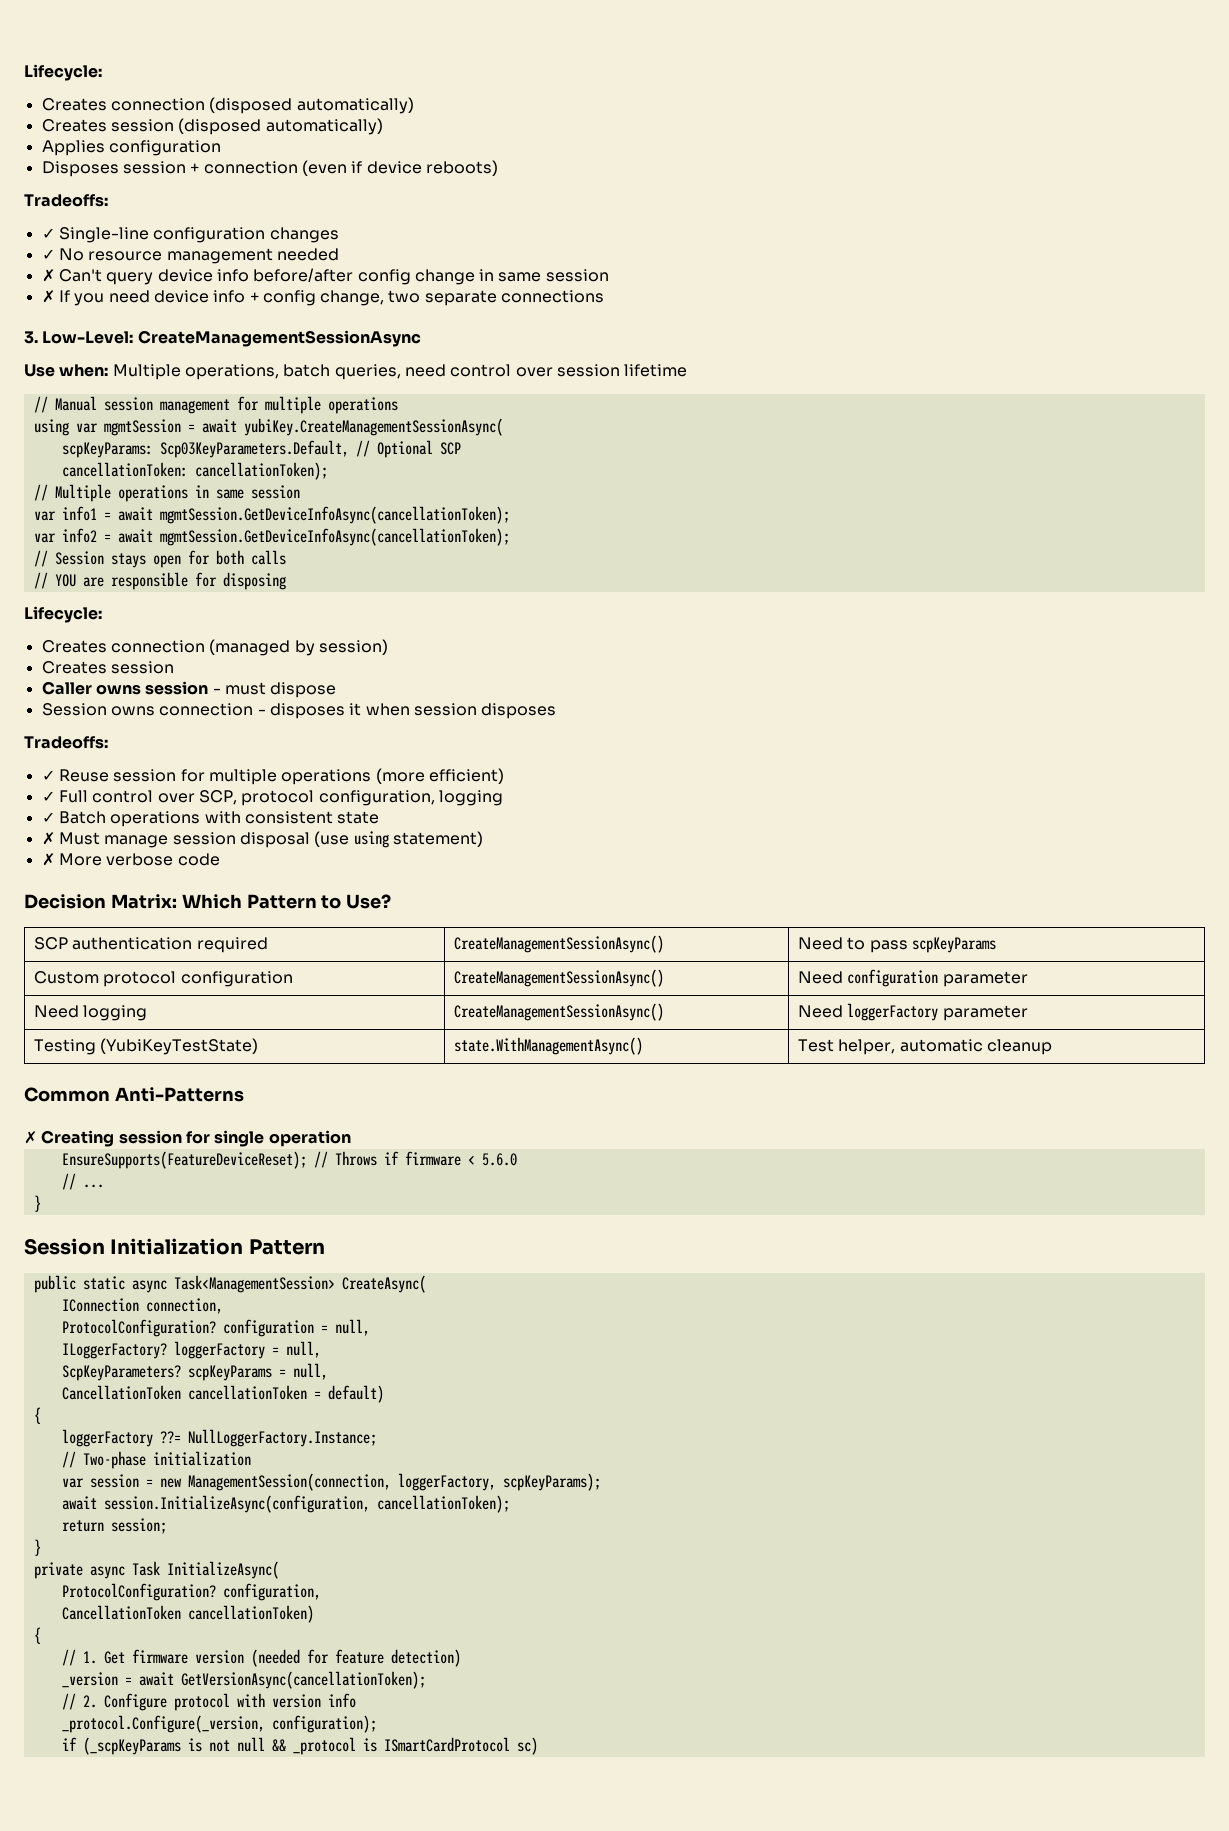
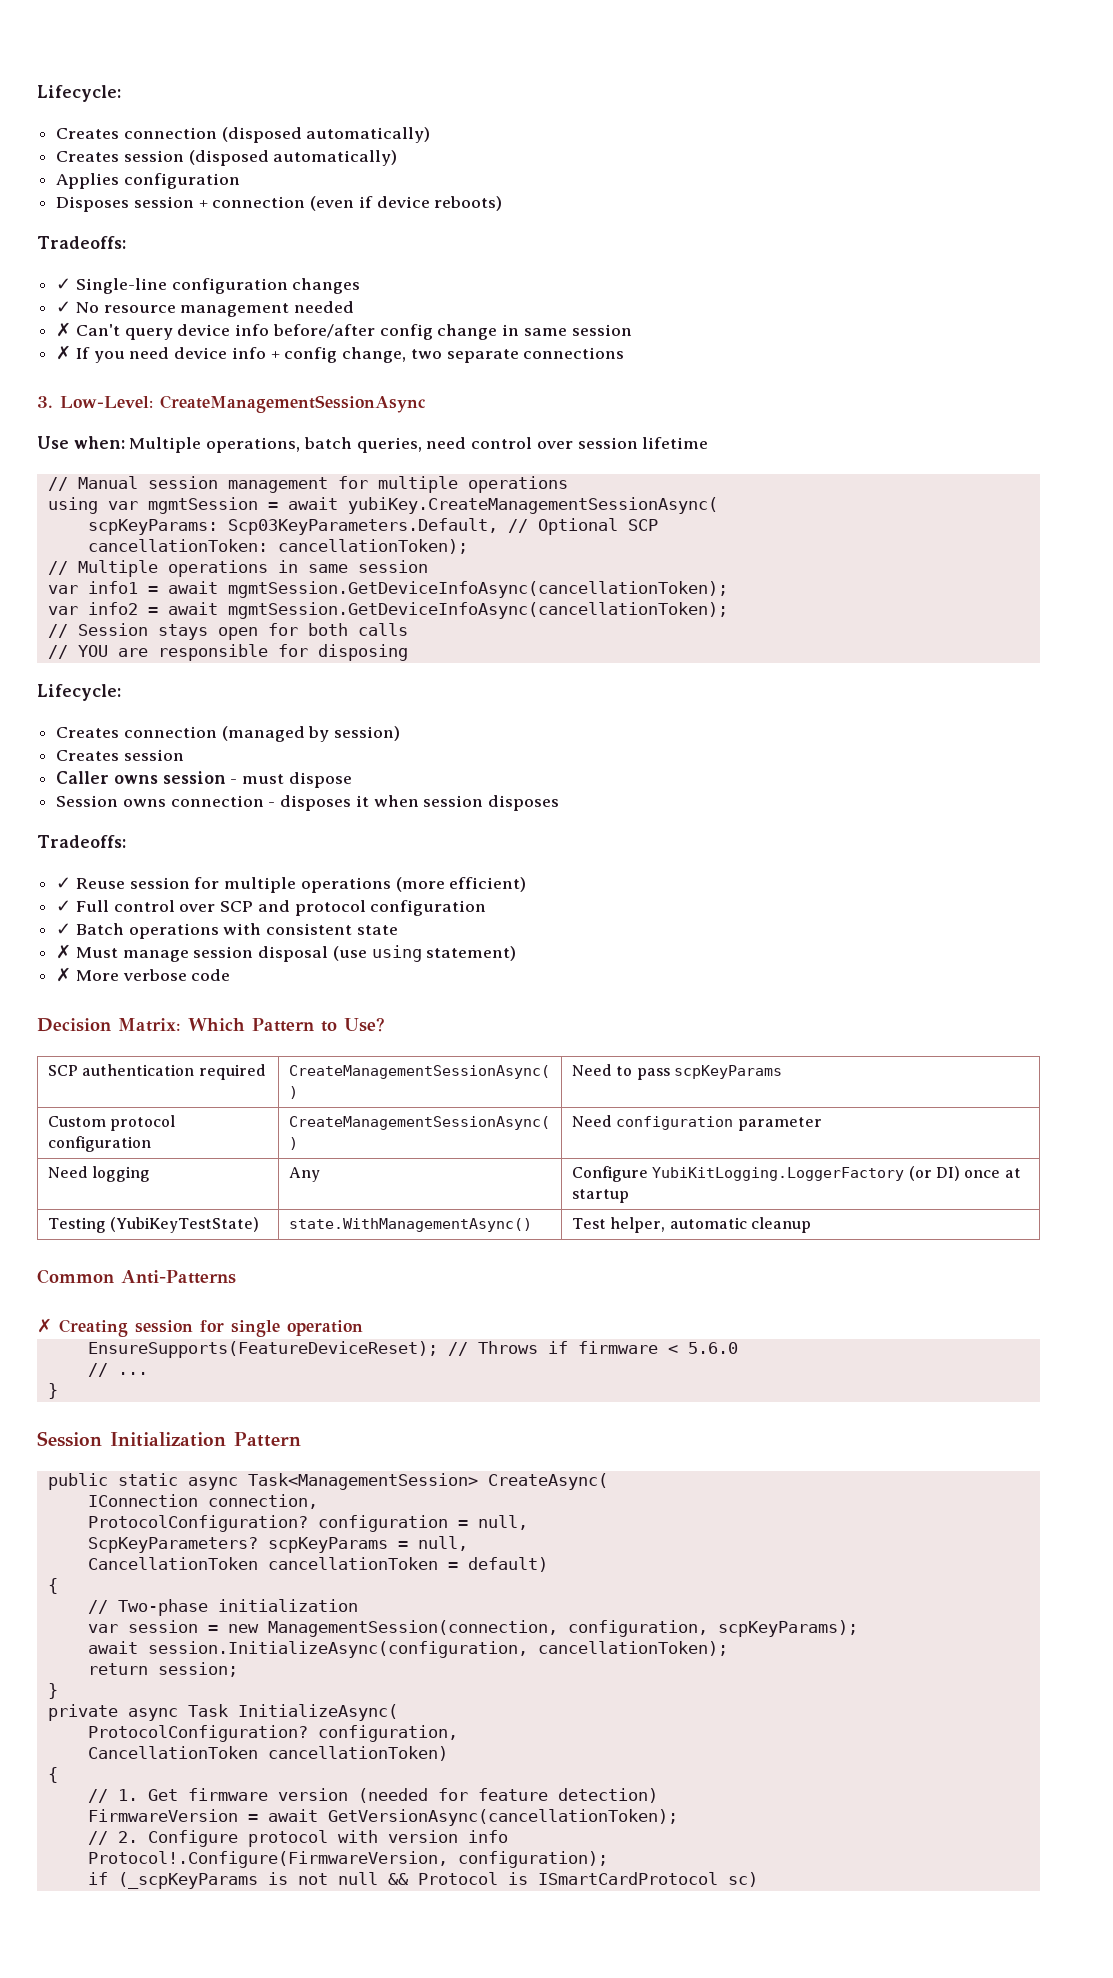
[198,790,503,806] SCP, protocol configuration, logging -> [220,900,487,916] SCP and protocol configuration
[454,1003,665,1021] [798,1003,1028,1021] CreateManagementSessionAsync() | Need loggerFactory parameter -> [288,1167,320,1182] [571,1166,1021,1182] [571,1189,629,1203] Any | Configure YubiKitLogging.LoggerFactory (or DI) once at startup
[61,1341,321,1359] // ILoggerFactory? loggerFactory = null, -> (528, 1522) none
[61,1429,377,1447] // loggerFactory ??= NullLoggerFactory.Instance; -> (58, 1586) none
[397,1473,496,1491] loggerFactory, -> [567,1620,708,1637] configuration,
[61,1672,118,1688] _version -> [87,1809,238,1822] FirmwareVersion
[61,1715,265,1733] _protocol.Configure(_version, -> [87,1851,448,1868] Protocol!.Configure(FirmwareVersion,
[292,1737,356,1755] _protocol -> [417,1872,498,1885] Protocol

